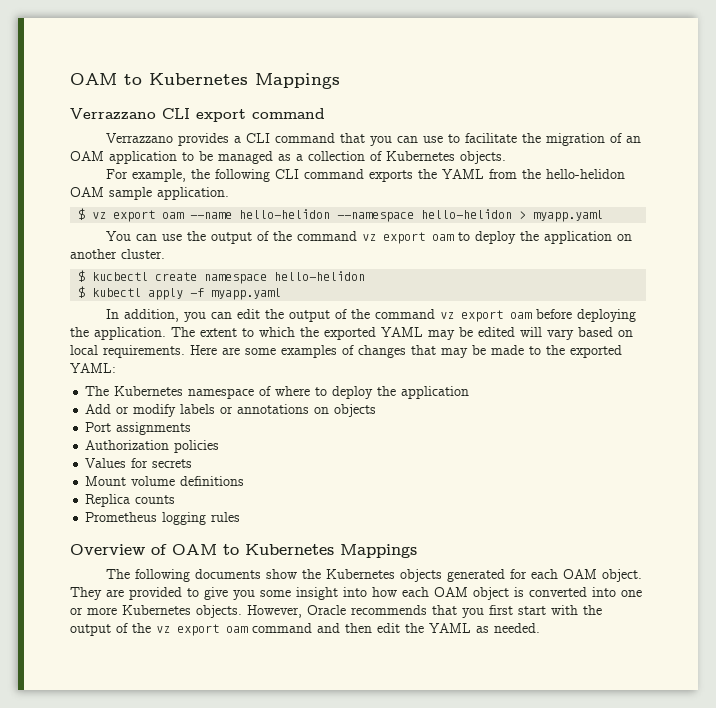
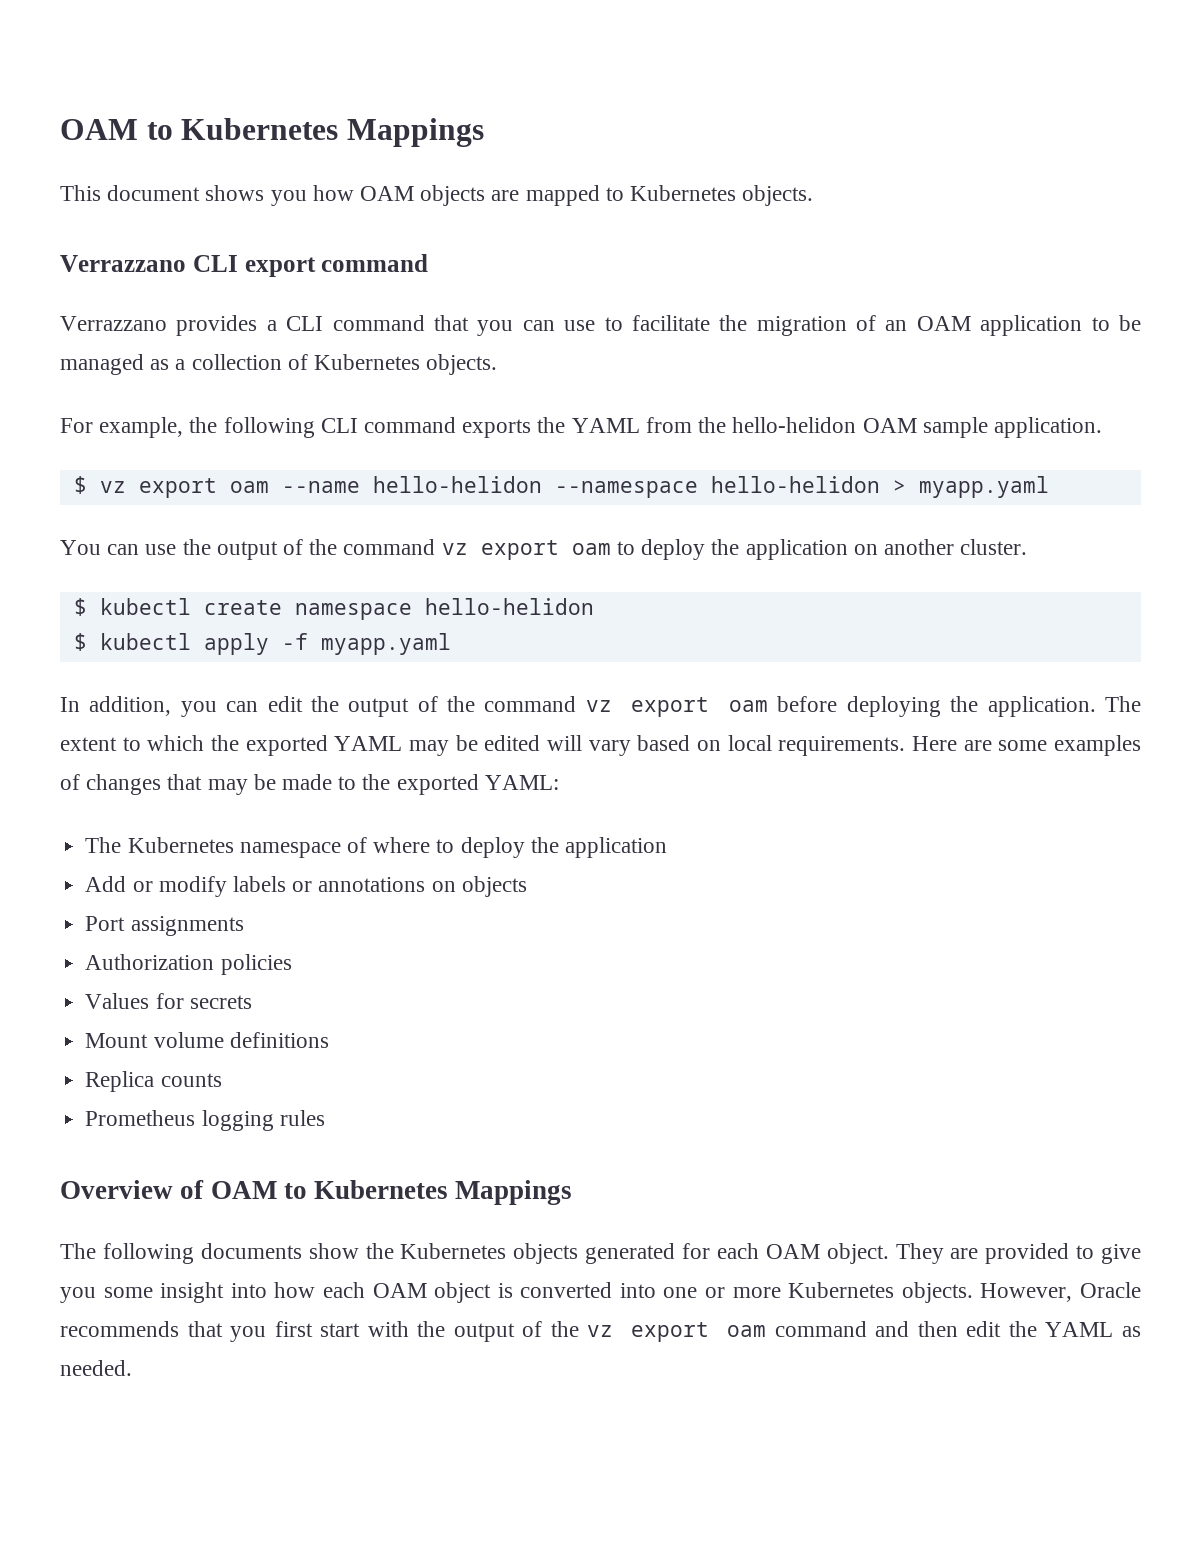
[70,73,340,89] OAM to Kubernetes Mappings -> [60,118,484,147] [60,185,814,206] OAM to Kubernetes Mappings // This document shows you how OAM objects are mapped to Kubernetes objects.
[92,272,149,281] kucbectl -> [99,598,191,615] kubectl

